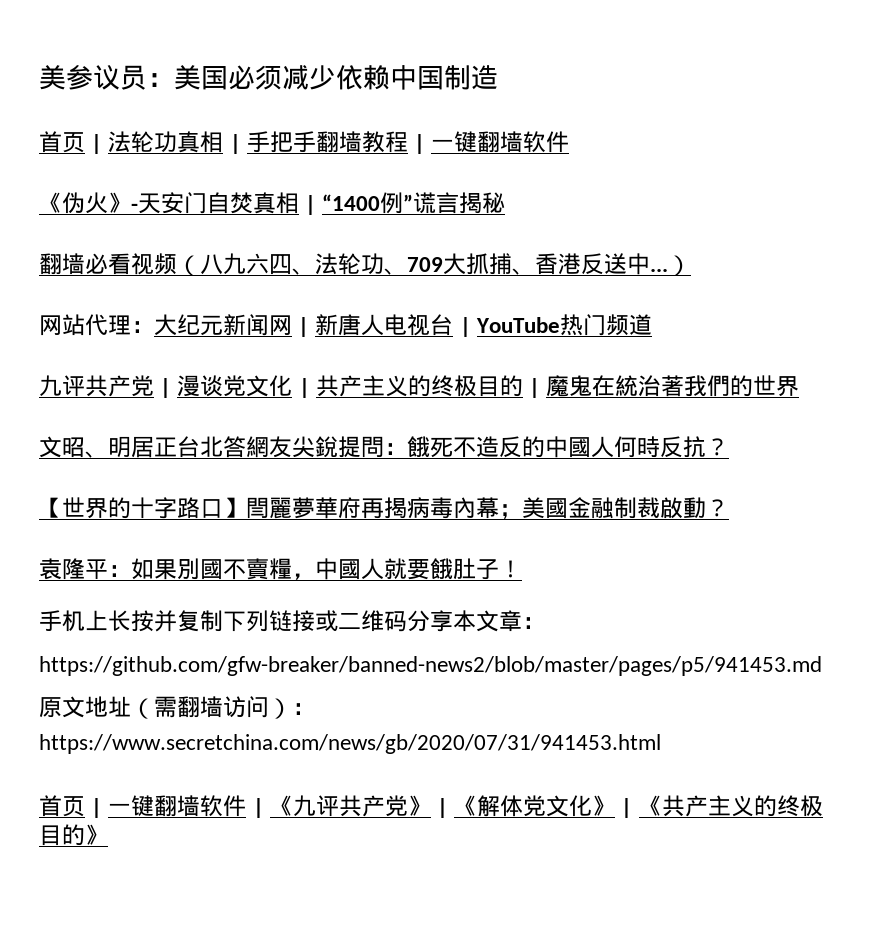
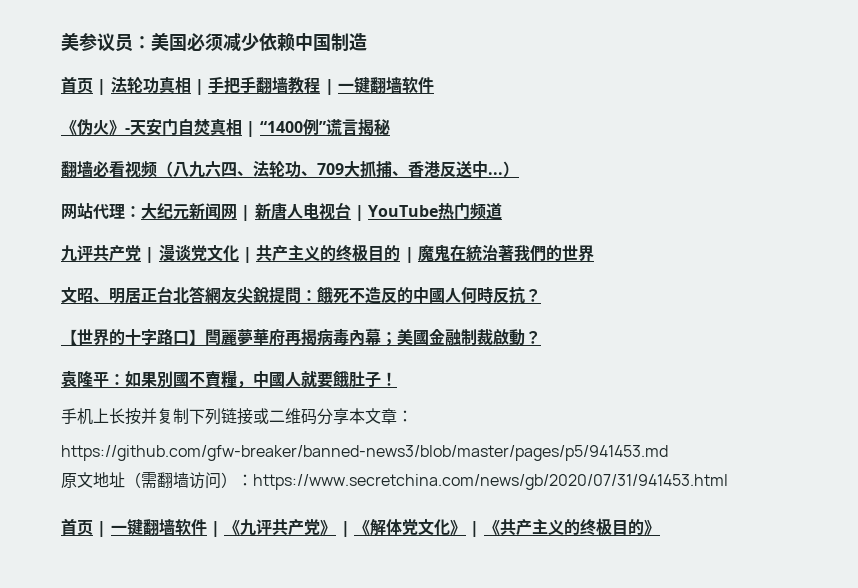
[39,656,822,676] https://github.com/gfw-breaker/banned-news2/blob/master/pages/p5/941453.md -> [61,445,668,461] https://github.com/gfw-breaker/banned-news3/blob/master/pages/p5/941453.md

